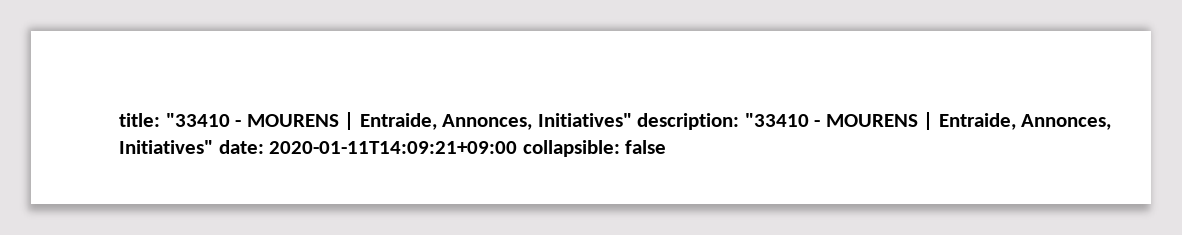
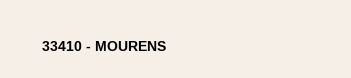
[119,112,1112,130] [119,140,667,157] title: "33410 - MOURENS | Entraide, Annonces, Initiatives" description: "33410 - MOURENS | Entraide, Annonces, Initiatives" date: 2020-01-11T14:09:21+09:00 collapsible: false -> [42,41,166,51] 33410 - MOURENS

